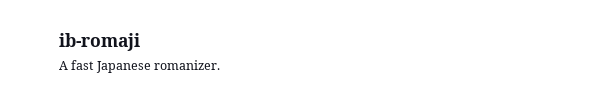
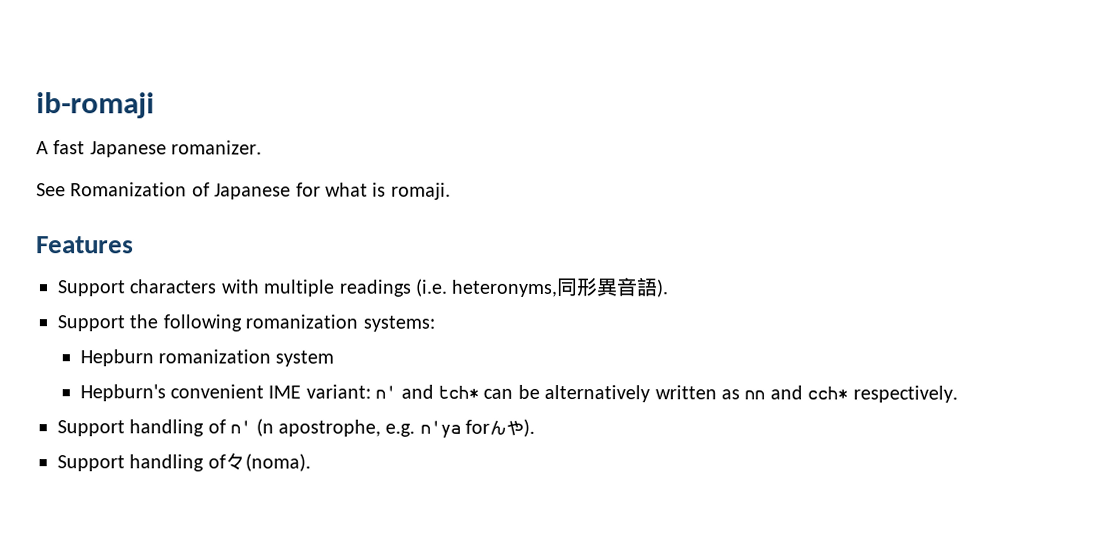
(221, 65) none -> [36,182,451,200] [36,236,134,254] [57,277,669,298] [57,314,435,332] [79,349,335,367] [79,384,958,403] [57,418,536,438] [57,452,311,472] // See Romanization of Japanese for what is romaji. // Features // Support characters with multiple readings (i.e. heteronyms,同形異音語). // Support the following romanization systems: // Hepburn romanization system // Hepburn's convenient IME variant: n' and tch* can be alternatively written as nn and cch* respectively. // Support handling of n' (n apostrophe, e.g. n'ya forんや). // Support handling of々(noma).

